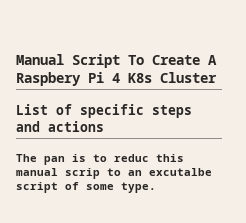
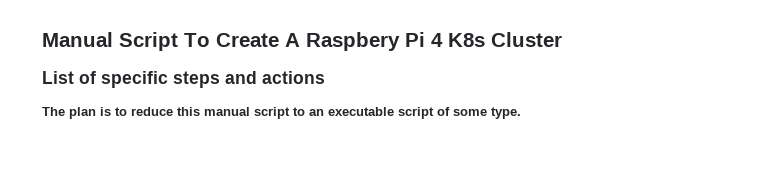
[44,156,65,165] pan -> [69,107,96,119] plan
[114,154,149,162] reduc -> [131,107,173,116] reduce
[65,168,100,179] scrip -> [254,107,290,119] script
[149,168,212,176] excutalbe -> [328,107,394,116] executable

